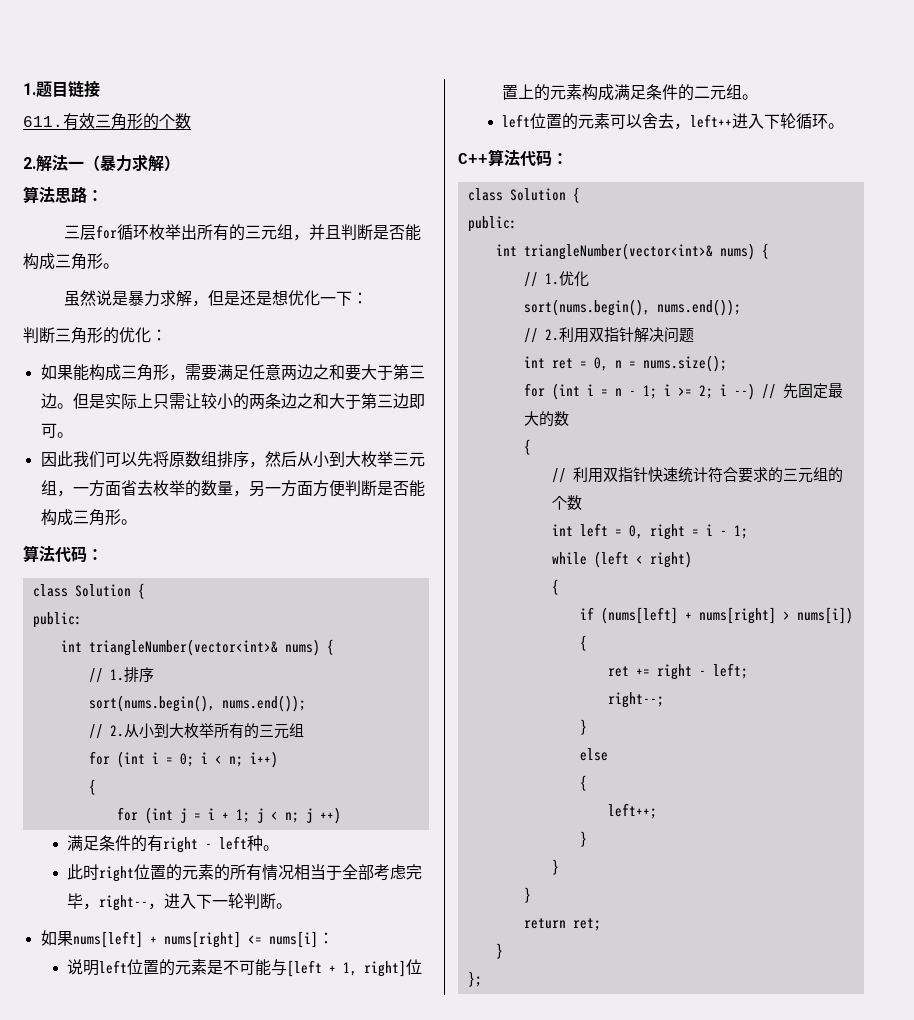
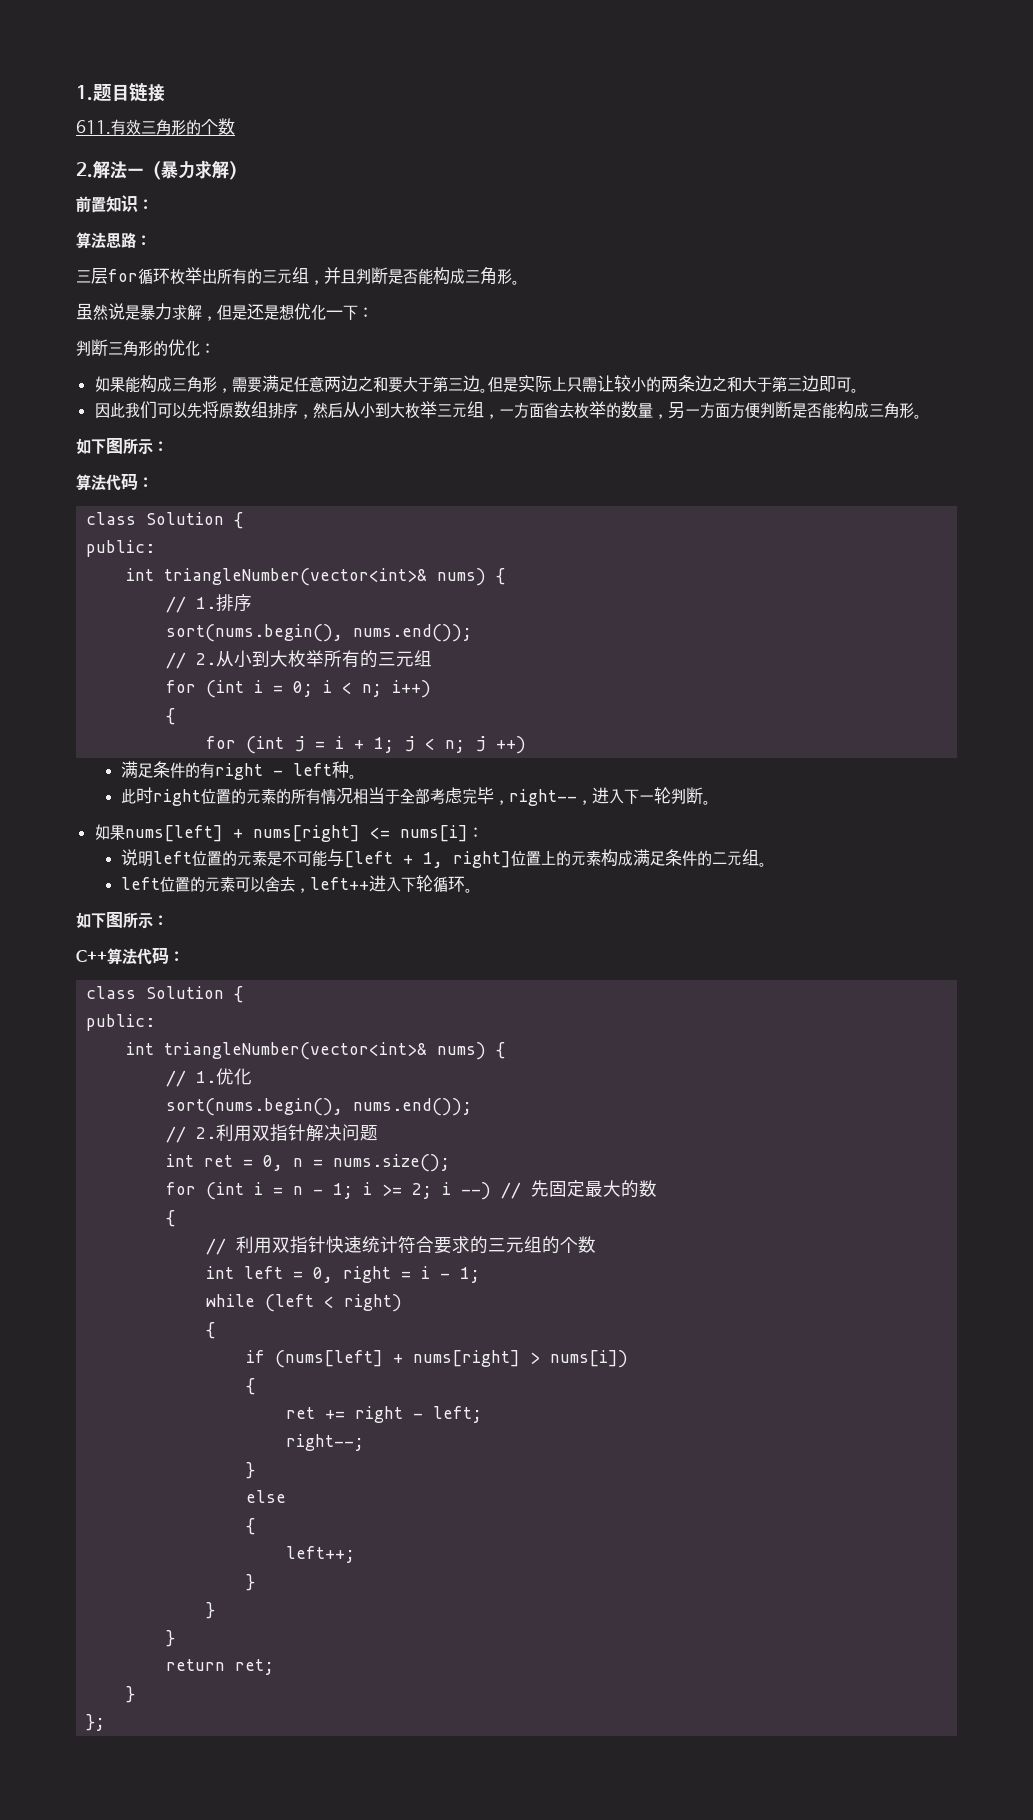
(180, 163) none -> [76,195,153,213] // 前置知识：
(137, 522) none -> [76,438,168,455] // 如下图所示：
(845, 126) none -> [76,912,168,929] // 如下图所示：

